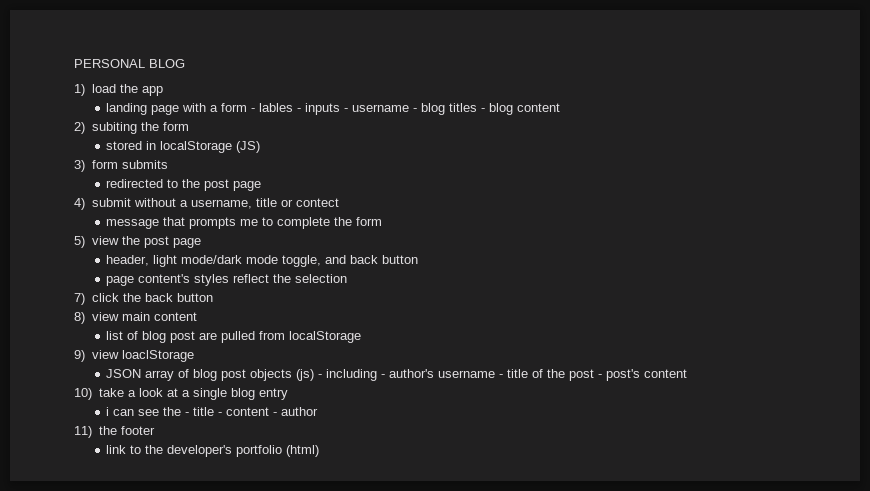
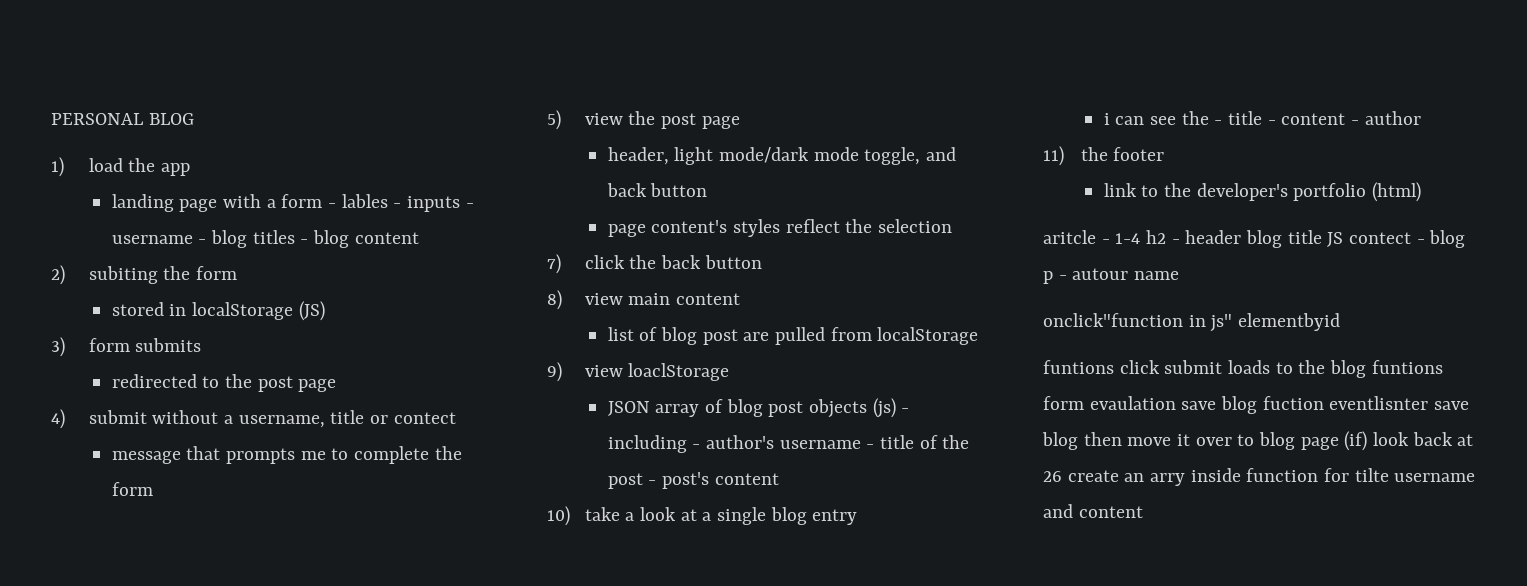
(320, 451) none -> [1043,230,1466,248] [1043,268,1180,284] [1043,313,1341,332] [1043,360,1443,378] [1043,396,1470,414] [1042,431,1474,451] [1043,468,1476,486] [1043,504,1143,518] // aritcle - 1-4 h2 - header blog title JS contect - blog p - autour name // onclick"function in js" elementbyid // funtions click submit loads to the blog funtions form evaulation save blog fuction eventlisnter save blog then move it over to blog page (if) look back at 26 create an arry inside function for tilte username and content

